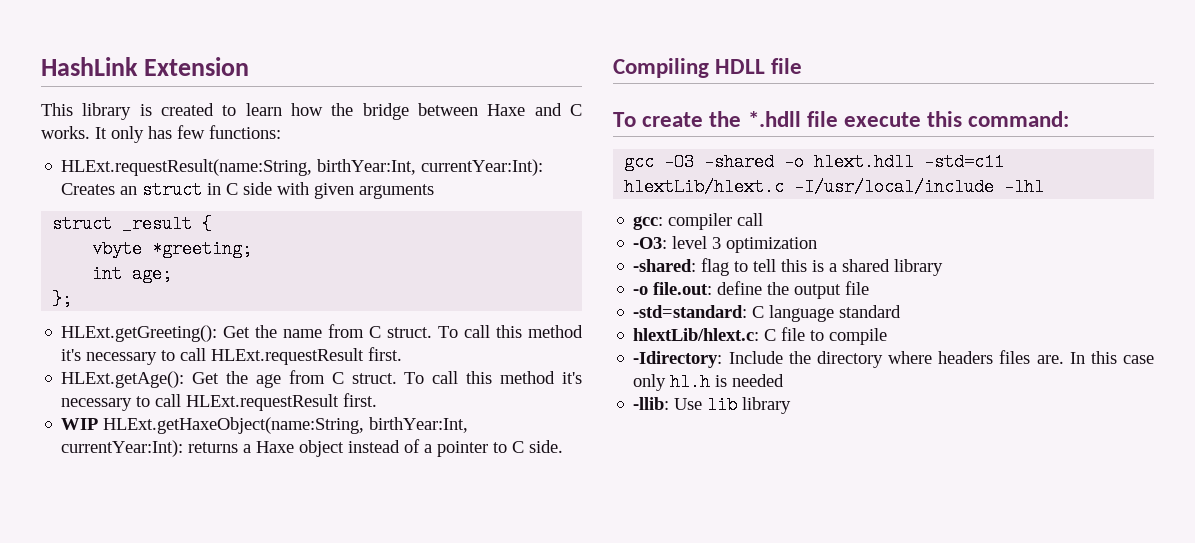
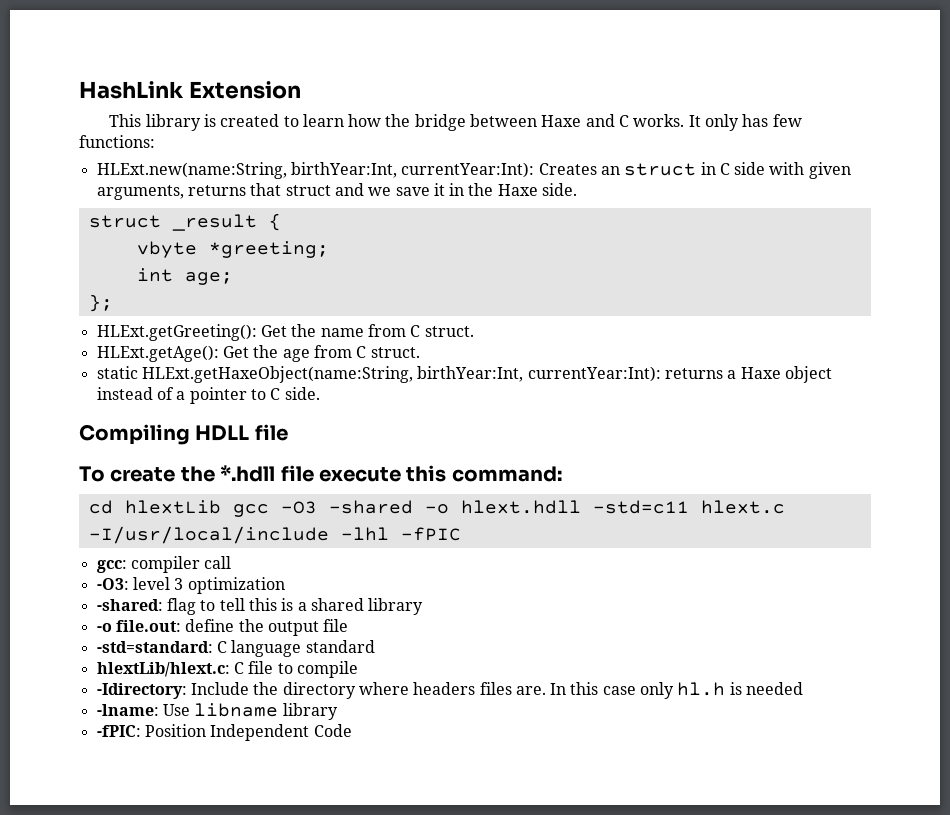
[61,159,313,176] HLExt.requestResult(name:String, -> [96,162,287,179] HLExt.new(name:String,
[359,184,435,199] arguments -> [96,183,578,200] arguments, returns that struct and we save it in the Haxe side.
[438,325,583,338] [61,347,403,365] To call this method it's necessary to call HLExt.requestResult first. -> (474, 331) none
[404,371,582,384] [61,393,378,411] [61,418,99,430] To call this method it's necessary to call HLExt.requestResult first. // WIP -> [96,366,138,379] // static
(1070, 119) none -> [88,500,221,514] cd hlextLib
[624,178,785,196] hlextLib/hlext.c -> [700,500,785,514] hlext.c
(1045, 187) none -> [400,527,461,541] -fPIC
[633,396,792,414] -llib: Use lib library -> [96,703,338,720] [96,724,352,741] -lname: Use libname library // -fPIC: Position Independent Code

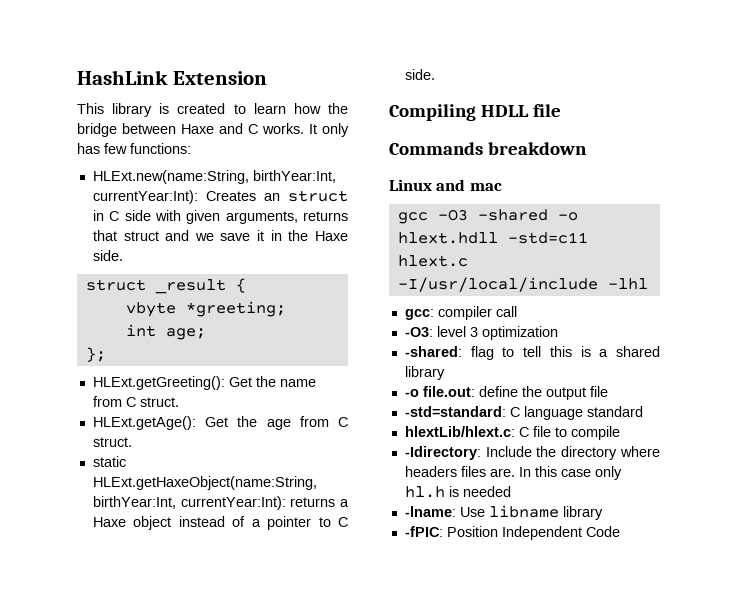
[79,465,562,482] [88,500,221,514] To create the *.hdll file execute this command: // cd hlextLib -> [389,142,587,155] [389,179,502,191] Commands breakdown // Linux and mac //
[400,527,461,541] -fPIC -> (648, 284) none

